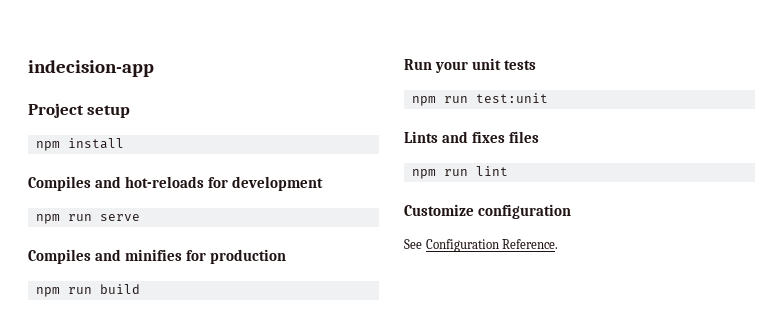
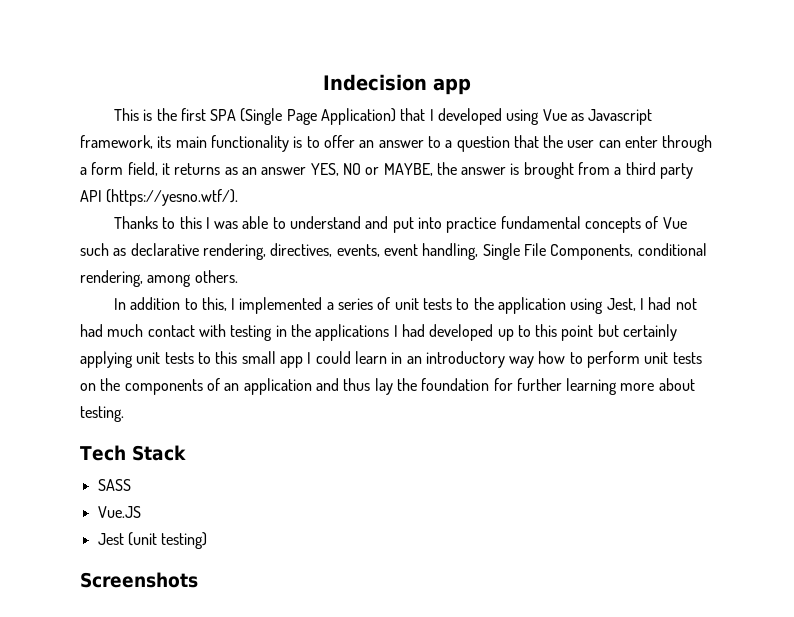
[28,60,154,77] [28,103,131,118] [35,138,124,151] [28,176,323,191] [35,214,140,224] [28,249,286,264] [35,284,140,297] [404,58,536,73] [411,93,548,106] [404,131,539,143] [411,166,508,179] [404,204,571,219] [404,239,559,252] indecision-app // Project setup // npm install // Compiles and hot-reloads for development // npm run serve // Compiles and minifies for production // npm run build // Run your unit tests // npm run test:unit // Lints and fixes files // npm run lint // Customize configuration // See Configuration Reference. -> [323,74,471,95] [113,108,653,125] [80,135,713,152] [80,162,694,179] [80,189,239,206] [113,216,687,233] [80,243,707,260] [80,270,238,287] [113,297,697,314] [80,324,678,341] [80,351,702,368] [80,378,695,395] [80,406,124,422] [80,445,186,461] [97,479,131,491] [97,506,141,518] [97,532,208,549] [80,572,198,588] Indecision app // This is the first SPA (Single Page Application) that I developed using Vue as Javascript framework, its main functionality is to offer an answer to a question that the user can enter through a form field, it returns as an answer YES, NO or MAYBE, the answer is brought from a third party API (https://yesno.wtf/). // Thanks to this I was able to understand and put into practice fundamental concepts of Vue such as declarative rendering, directives, events, event handling, Single File Components, conditional rendering, among others. // In addition to this, I implemented a series of unit tests to the application using Jest, I had not had much contact with testing in the applications I had developed up to this point but certainly applying unit tests to this small app I could learn in an introductory way how to perform unit tests on the components of an application and thus lay the foundation for further learning more about testing. // Tech Stack // SASS // Vue.JS // Jest (unit testing) // Screenshots

